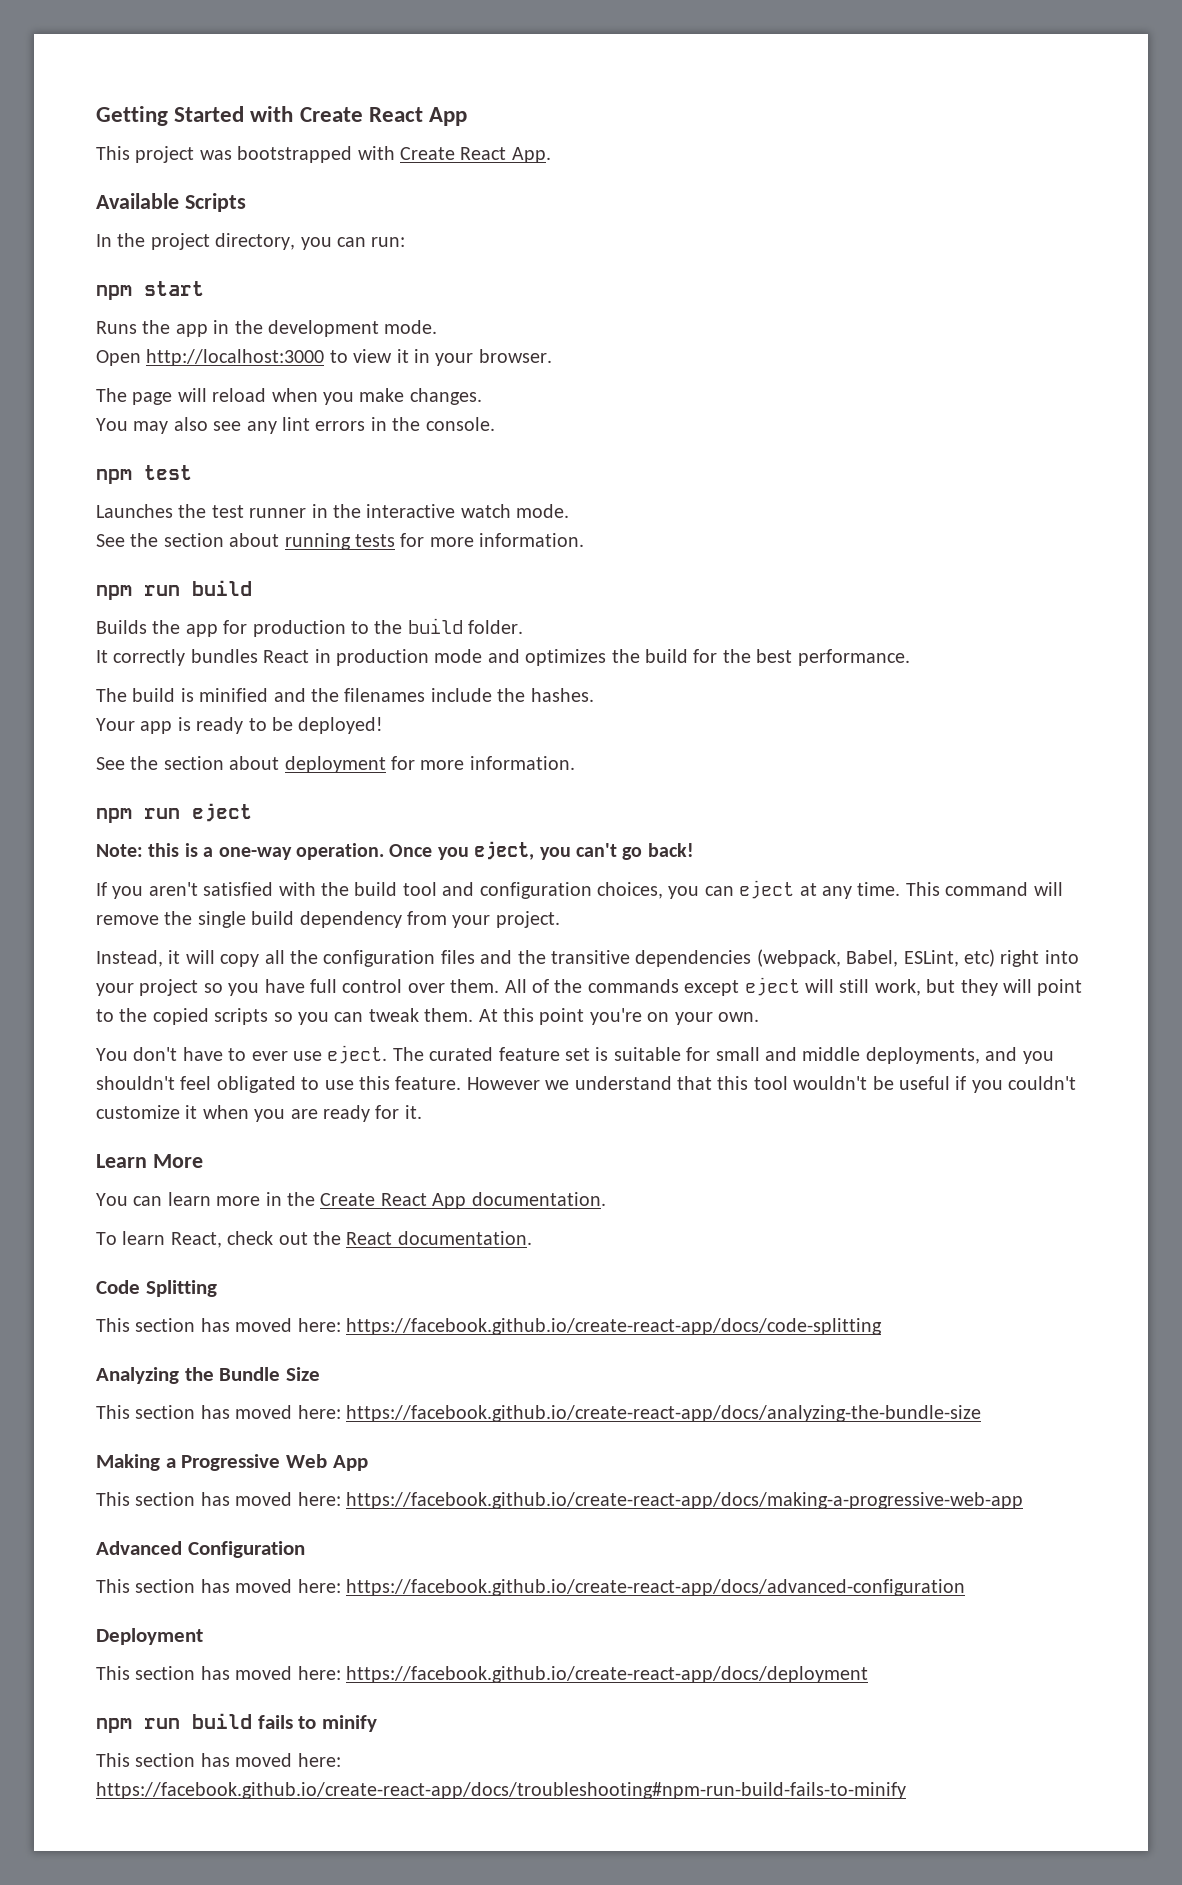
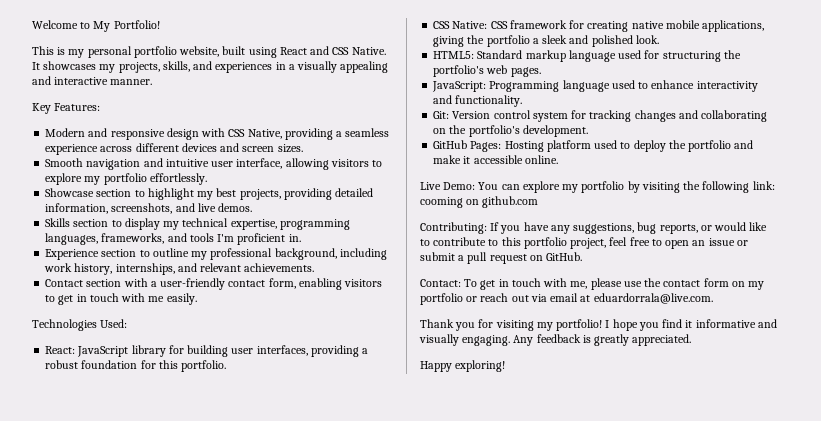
[96,106,468,126] [96,146,551,163] [96,193,246,212] [96,233,406,250] [96,281,204,300] [96,320,438,337] [96,349,552,366] [96,388,482,405] [96,417,495,434] [96,465,192,484] [96,504,570,518] [96,533,585,550] [96,580,252,600] [96,618,524,637] [96,649,910,666] [96,688,594,702] [96,717,384,734] [96,756,575,773] [96,803,252,823] [96,841,694,860] [96,880,1063,899] [96,911,560,928] [96,949,1079,967] [96,977,1083,996] [96,1008,759,1025] [96,1045,1054,1064] [96,1076,1077,1093] [96,1105,422,1122] [96,1154,203,1168] [96,1192,606,1209] [96,1231,532,1248] [96,1280,217,1297] [96,1318,882,1335] [96,1367,321,1384] [96,1405,981,1422] [96,1454,368,1471] [96,1492,1023,1509] [96,1541,305,1558] [96,1579,965,1596] [96,1628,203,1645] [96,1666,868,1683] [96,1713,378,1733] [96,1753,341,1767] [96,1782,906,1799] Getting Started with Create React App // This project was bootstrapped with Create React App. // Available Scripts // In the project directory, you can run: // npm start // Runs the app in the development mode. // Open http://localhost:3000 to view it in your browser. // The page will reload when you make changes. // You may also see any lint errors in the console. // npm test // Launches the test runner in the interactive watch mode. // See the section about running tests for more information. // npm run build // Builds the app for production to the build folder. // It correctly bundles React in production mode and optimizes the build for the best performance. // The build is minified and the filenames include the hashes. // Your app is ready to be deployed! // See the section about deployment for more information. // npm run eject // Note: this is a one-way operation. Once you eject, you can't go back! // If you aren't satisfied with the build tool and configuration choices, you can eject at any time. This command will remove the single build dependency from your project. // Instead, it will copy all the configuration files and the transitive dependencies (webpack, Babel, ESLint, etc) right into your project so you have full control over them. All of the commands except eject will still work, but they will point to the copied scripts so you can tweak them. At this point you're on your own. // You don't have to ever use eject. The curated feature set is suitable for small and middle deployments, and you shouldn't feel obligated to use this feature. However we understand that this tool wouldn't be useful if you couldn't customize it when you are ready for it. // Learn More // You can learn more in the Create React App documentation. // To learn React, check out the React documentation. // Code Splitting // This section has moved here: https://facebook.github.io/create-react-app/docs/code-splitting // Analyzing the Bundle Size // This section has moved here: https://facebook.github.io/create-react-app/docs/analyzing-the-bundle-size // Making a Progressive Web App // This section has moved here: https://facebook.github.io/create-react-app/docs/making-a-progressive-web-app // Advanced Configuration // This section has moved here: https://facebook.github.io/create-react-app/docs/advanced-configuration // Deployment // This section has moved here: https://facebook.github.io/create-react-app/docs/deployment // npm run build fails to minify // This section has moved here: https://facebook.github.io/create-react-app/docs/troubleshooting#npm-run-build-fails-to-minify -> [32,20,160,32] [32,46,386,58] [32,61,389,73] [32,76,153,85] [32,103,101,114] [45,128,390,140] [45,143,303,155] [45,158,383,170] [45,173,207,185] [45,188,374,200] [45,203,253,214] [45,218,350,230] [45,233,301,245] [45,248,387,260] [44,263,315,275] [45,278,383,290] [45,293,197,305] [32,319,128,331] [45,345,369,357] [45,360,227,372] [433,20,765,32] [433,35,659,47] [433,50,741,62] [433,65,541,77] [432,80,758,92] [433,95,523,107] [433,110,768,122] [433,125,588,137] [433,140,754,152] [433,155,558,164] [420,181,775,193] [420,196,539,208] [420,222,768,234] [420,237,748,249] [420,252,583,264] [420,278,765,290] [420,293,713,305] [420,319,777,331] [419,334,692,346] [420,360,506,372] Welcome to My Portfolio! // This is my personal portfolio website, built using React and CSS Native. It showcases my projects, skills, and experiences in a visually appealing and interactive manner. // Key Features: // Modern and responsive design with CSS Native, providing a seamless experience across different devices and screen sizes. // Smooth navigation and intuitive user interface, allowing visitors to explore my portfolio effortlessly. // Showcase section to highlight my best projects, providing detailed information, screenshots, and live demos. // Skills section to display my technical expertise, programming languages, frameworks, and tools I'm proficient in. // Experience section to outline my professional background, including work history, internships, and relevant achievements. // Contact section with a user-friendly contact form, enabling visitors to get in touch with me easily. // Technologies Used: // React: JavaScript library for building user interfaces, providing a robust foundation for this portfolio. // CSS Native: CSS framework for creating native mobile applications, giving the portfolio a sleek and polished look. // HTML5: Standard markup language used for structuring the portfolio's web pages. // JavaScript: Programming language used to enhance interactivity and functionality. // Git: Version control system for tracking changes and collaborating on the portfolio's development. // GitHub Pages: Hosting platform used to deploy the portfolio and make it accessible online. // Live Demo: You can explore my portfolio by visiting the following link: cooming on github.com // Contributing: If you have any suggestions, bug reports, or would like to contribute to this portfolio project, feel free to open an issue or submit a pull request on GitHub. // Contact: To get in touch with me, please use the contact form on my portfolio or reach out via email at eduardorrala@live.com. // Thank you for visiting my portfolio! I hope you find it informative and visually engaging. Any feedback is greatly appreciated. // Happy exploring!

